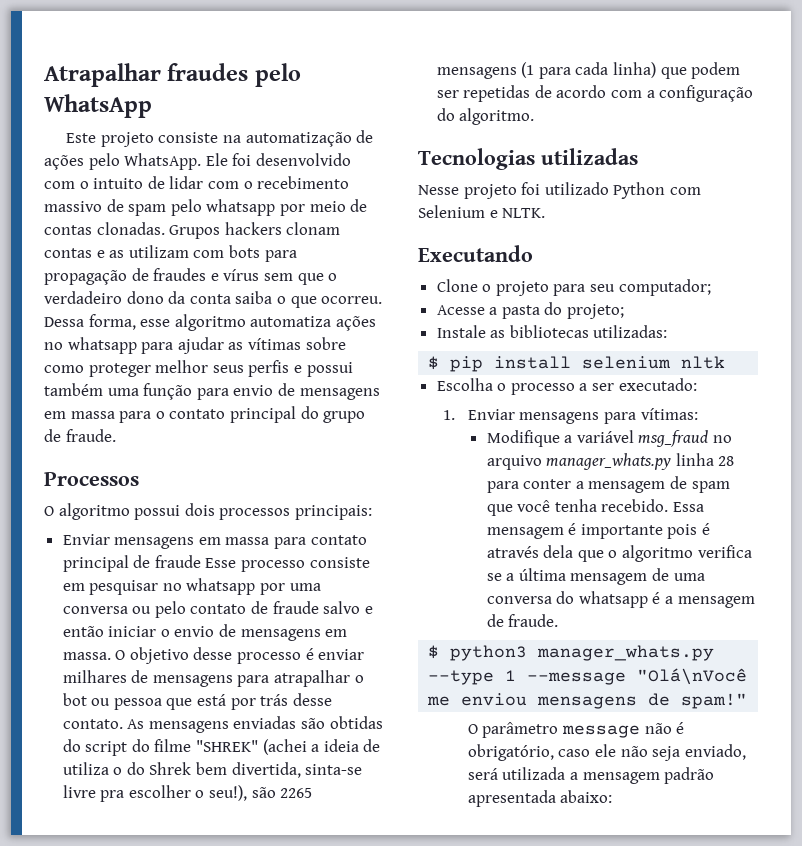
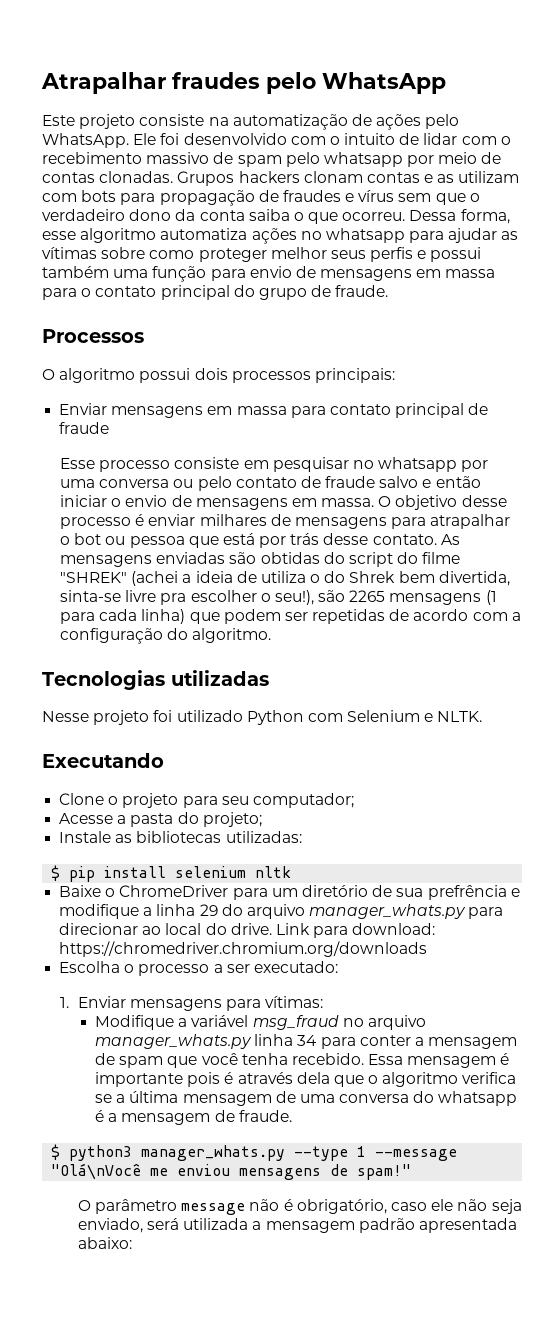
(201, 561) none -> (110, 428) //
(726, 362) none -> [59,885,520,900] [59,904,504,919] [59,923,436,938] [59,941,428,957] // Baixe o ChromeDriver para um diretório de sua prefrência e modifique a linha 29 do arquivo manager_whats.py para direcionar ao local do drive. Link para download: https://chromedriver.chromium.org/downloads
[718,456,735,466] 28 -> [297,1035,318,1046] 34

